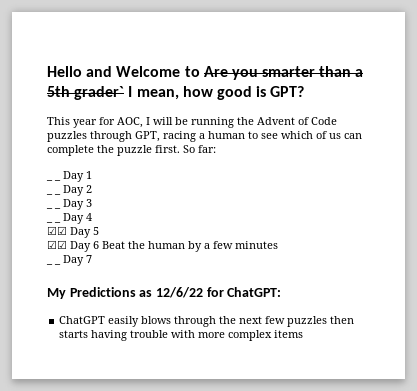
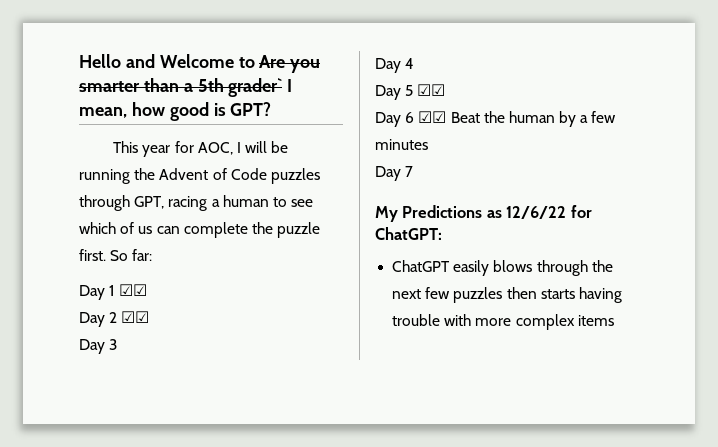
[46,179,61,181] _ _ -> (153, 255) none
[46,193,61,195] // _ _ -> [119,284,148,296] ☑☑ //
[46,207,61,209] // _ _ -> [121,311,150,323] ☑☑ //
[46,221,61,223] _ _ -> (118, 344) none
[47,226,67,235] ☑☑ -> (415, 63) none
[47,240,67,249] // ☑☑ -> [417,84,446,96] ☑☑ //
(99, 245) none -> [418,111,447,123] ☑☑
[46,263,61,265] _ _ -> (428, 144) none

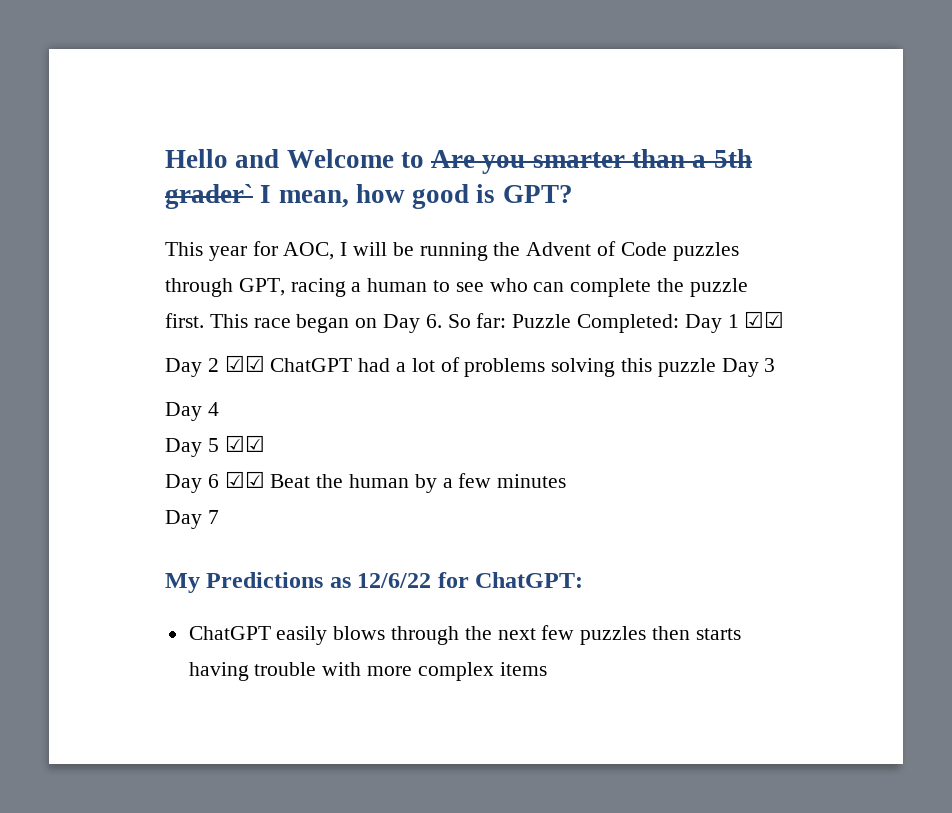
[79,222,153,234] which of us -> [489,278,528,292] who
(106, 255) none -> [209,314,442,333] This race began on Day 6.
(153, 255) // -> [512,314,680,333] Puzzle Completed:
(150, 317) // -> [270,357,716,377] ChatGPT had a lot of problems solving this puzzle

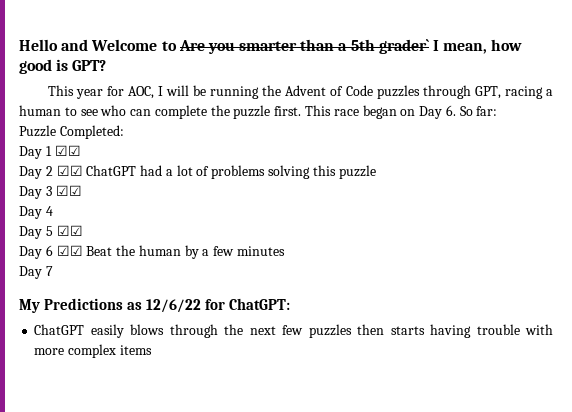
(507, 320) none -> (498, 111) //
(680, 323) none -> (124, 132) //
(716, 367) none -> (376, 172) //
(776, 365) none -> [55,185,82,196] ☑☑

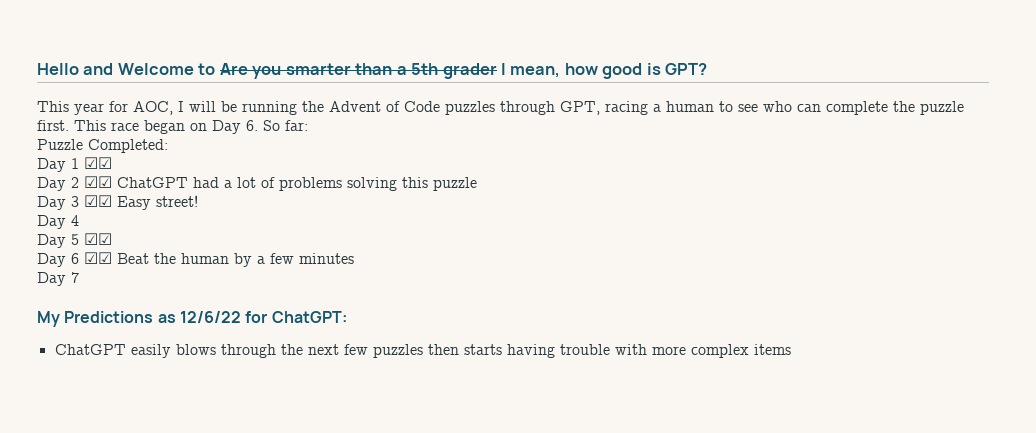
[378,39,429,54] grader` -> [442,63,497,79] grader
(82, 190) none -> [117,195,198,210] Easy street!

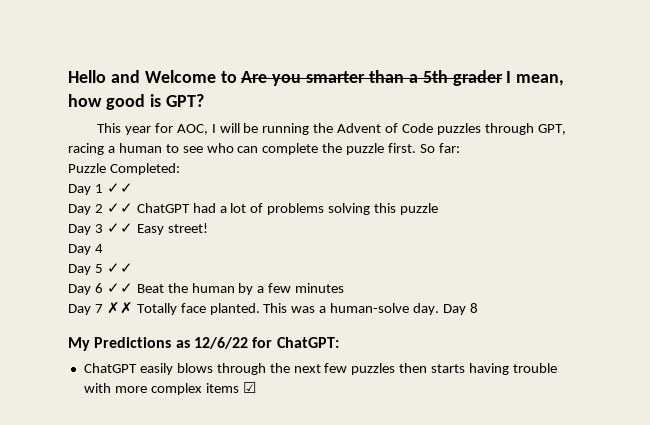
[74,120,258,134] This race began on Day 6. -> (417, 148) none
[84,157,112,169] ☑☑ -> [106,183,133,193] ✓✓
[84,176,112,188] ☑☑ -> [106,203,133,213] ✓✓
[84,195,112,207] ☑☑ -> [106,223,133,233] ✓✓
[84,233,112,245] ☑☑ -> [106,263,133,273] ✓✓
[84,252,112,264] ☑☑ -> [106,283,133,293] ✓✓
(79, 277) none -> [106,302,478,315] ✗✗ Totally face planted. This was a human-solve day. Day 8
(791, 349) none -> [242,382,256,393] ☑

